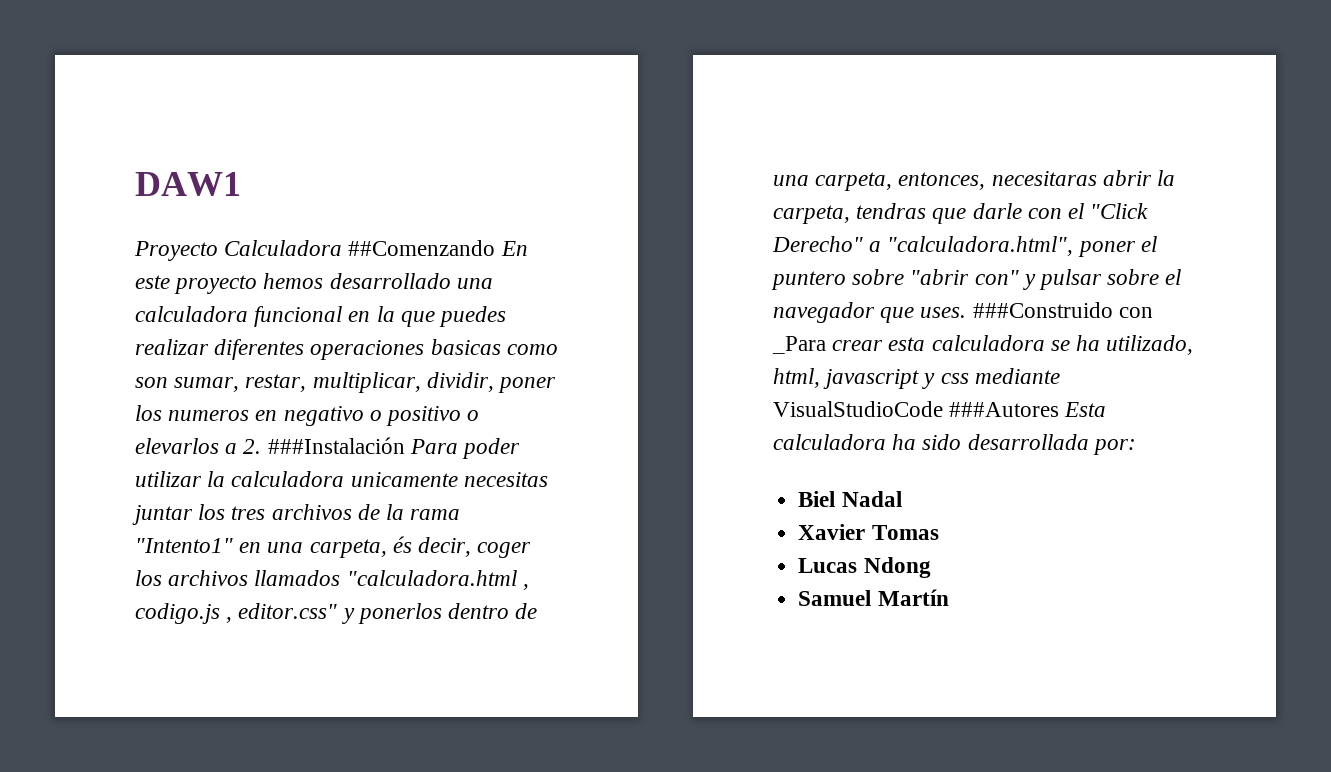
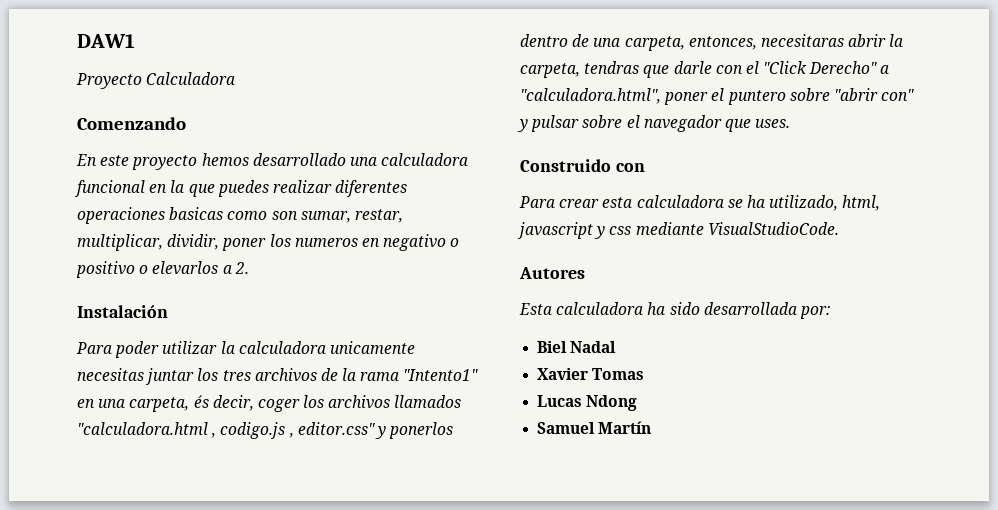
[348,240,496,256] ##Comenzando -> [77,117,186,130] // Comenzando //
[267,437,405,454] ###Instalación -> [77,305,168,318] // Instalación //
[972,302,1153,318] [772,336,826,354] ###Construido con _Para -> [520,159,645,172] [519,196,555,208] // Construido con // Para
[773,401,1060,417] VisualStudioCode ###Autores -> [707,222,839,235] [519,267,585,279] VisualStudioCode. // Autores //

